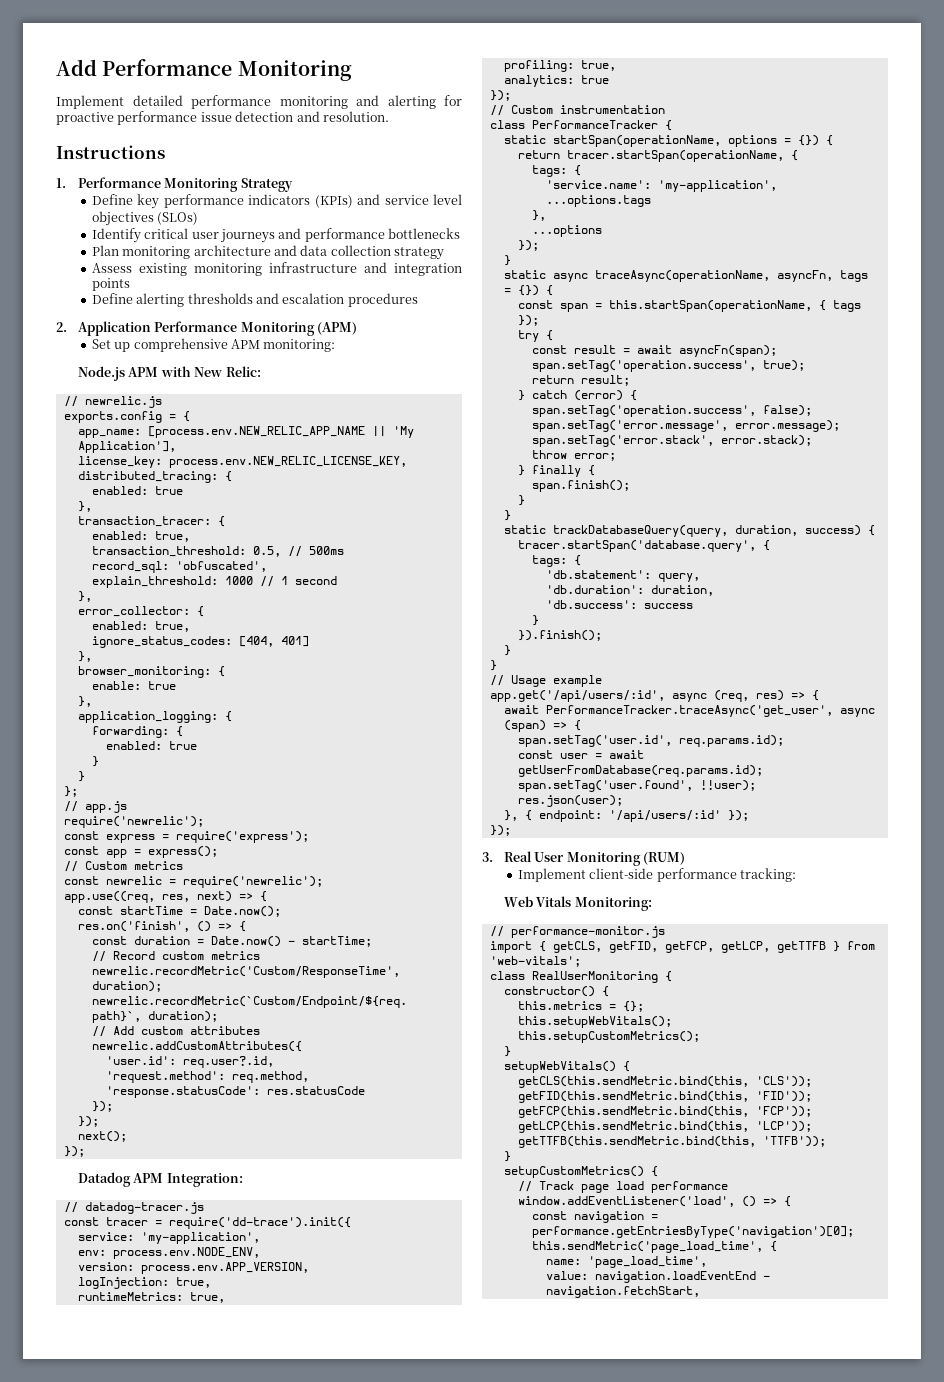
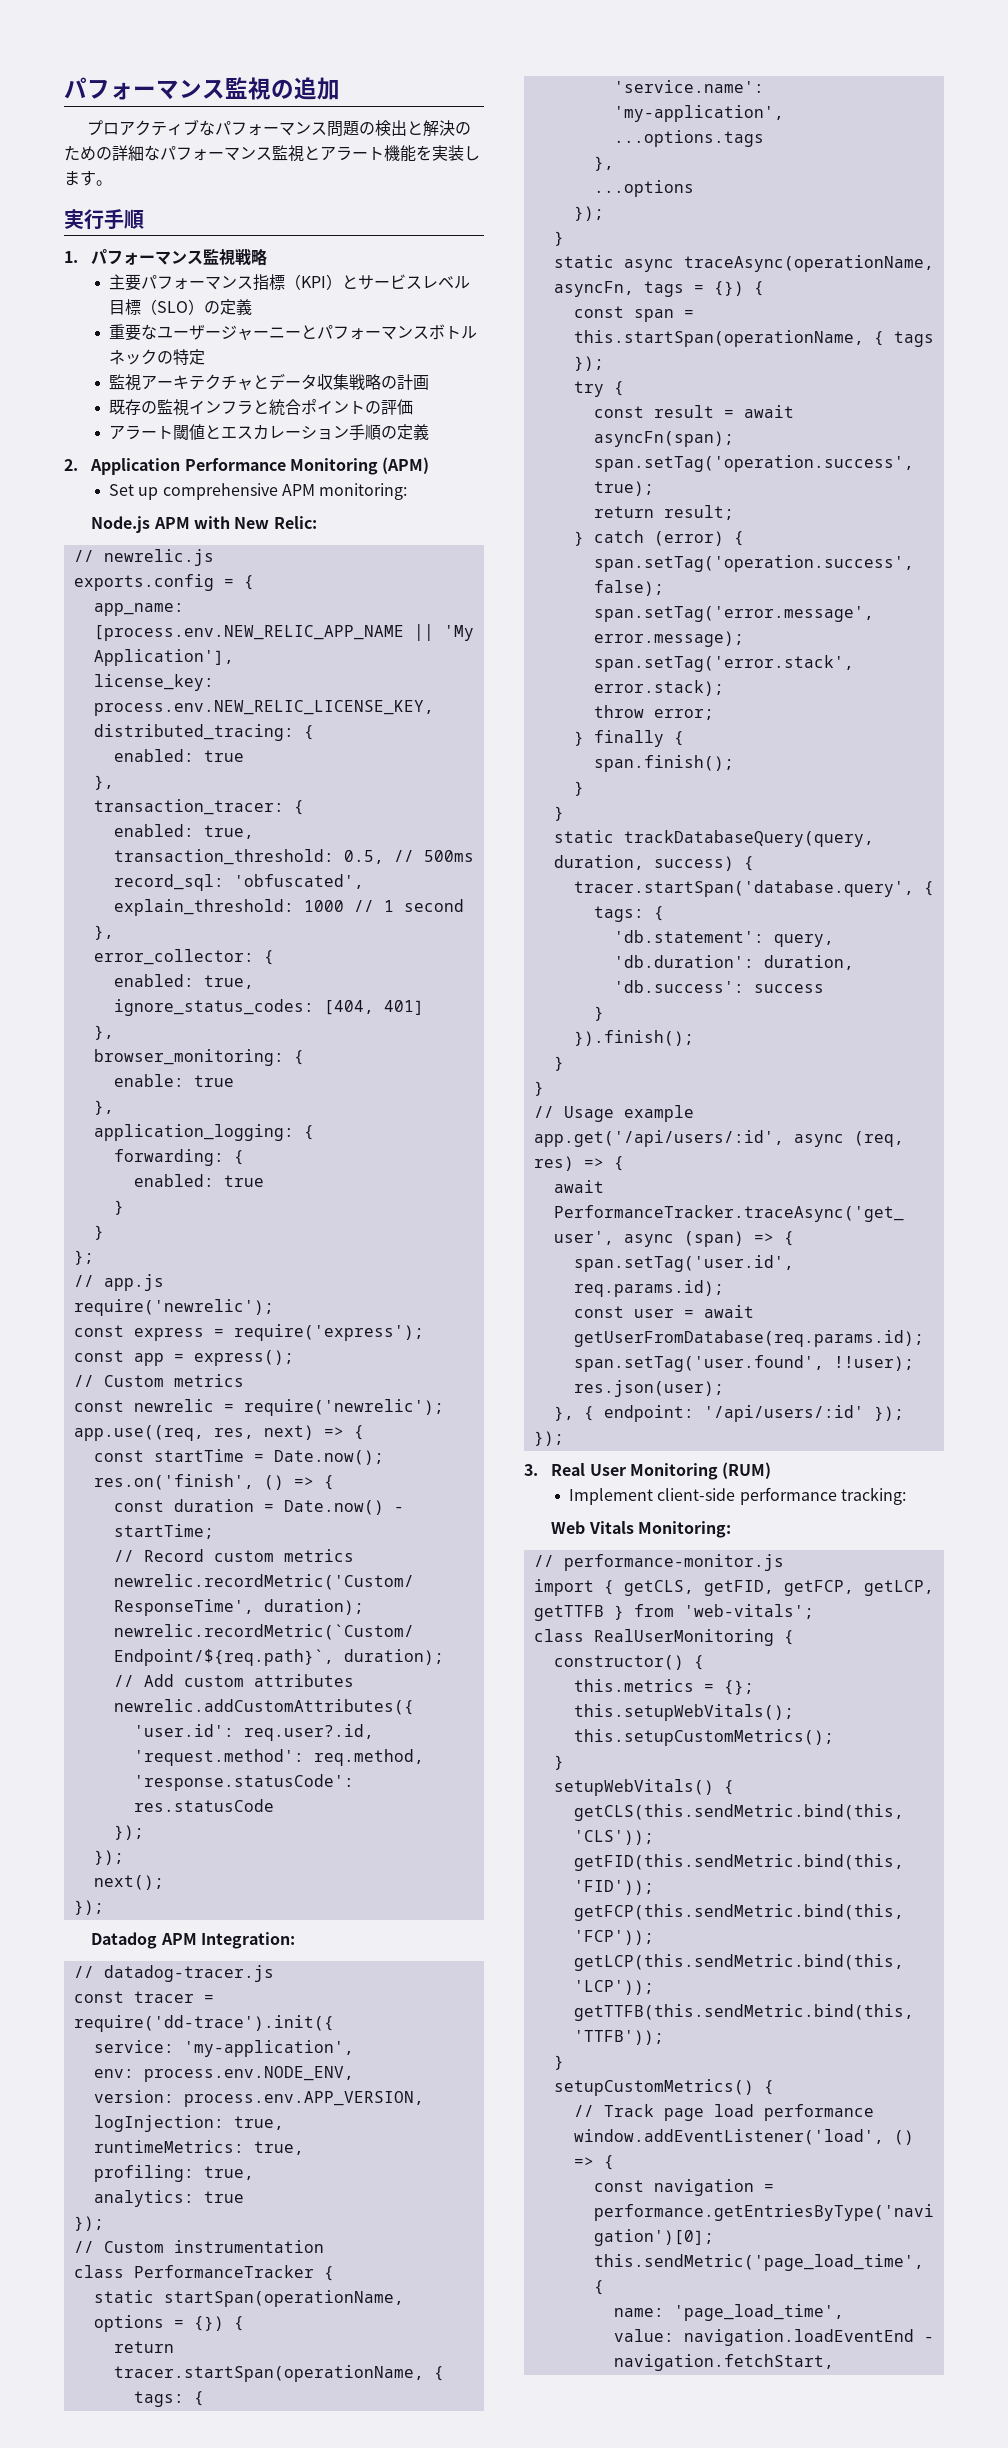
[56,59,352,81] [56,95,462,109] [56,111,389,125] [56,145,165,159] [56,177,293,192] [91,194,463,209] [91,211,199,226] [91,228,461,243] [91,245,445,260] [91,262,463,276] [91,278,130,291] [91,293,418,307] Add Performance Monitoring // Implement detailed performance monitoring and alerting for proactive performance issue detection and resolution. // Instructions // 1. Performance Monitoring Strategy // Define key performance indicators (KPIs) and service level objectives (SLOs) // Identify critical user journeys and performance bottlenecks // Plan monitoring architecture and data collection strategy // Assess existing monitoring infrastructure and integration points // Define alerting thresholds and escalation procedures -> [64,77,340,100] [86,119,471,137] [64,145,480,162] [64,170,112,186] [64,209,144,230] [64,248,268,266] [108,274,470,291] [108,299,252,315] [108,324,477,341] [108,349,205,365] [108,373,429,391] [108,399,413,416] [108,424,429,441] パフォーマンス監視の追加 // プロアクティブなパフォーマンス問題の検出と解決のための詳細なパフォーマンス監視とアラート機能を実装します。 // 実行手順 // 1.パフォーマンス監視戦略 // 主要パフォーマンス指標（KPI）とサービスレベル目標（SLO）の定義 // 重要なユーザージャーニーとパフォーマンスボトルネックの特定 // 監視アーキテクチャとデータ収集戦略の計画 // 既存の監視インフラと統合ポイントの評価 // アラート閾値とエスカレーション手順の定義

